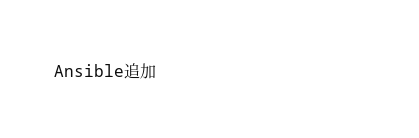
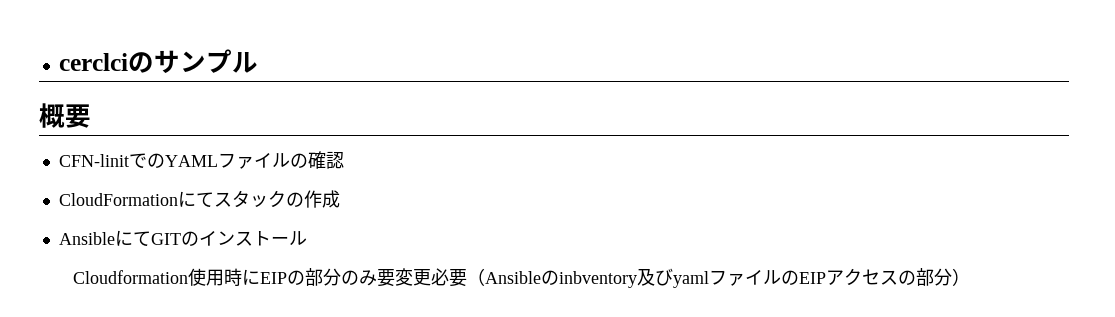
[54,63,156,79] Ansible追加 -> [58,49,258,74] [39,103,91,128] [58,151,344,169] [58,190,340,208] [58,230,307,246] [73,268,971,288] cerclciのサンプル // 概要 // CFN-linitでのYAMLファイルの確認 // CloudFormationにてスタックの作成 // AnsibleにてGITのインストール // Cloudformation使用時にEIPの部分のみ要変更必要（Ansibleのinbventory及びyamlファイルのEIPアクセスの部分）

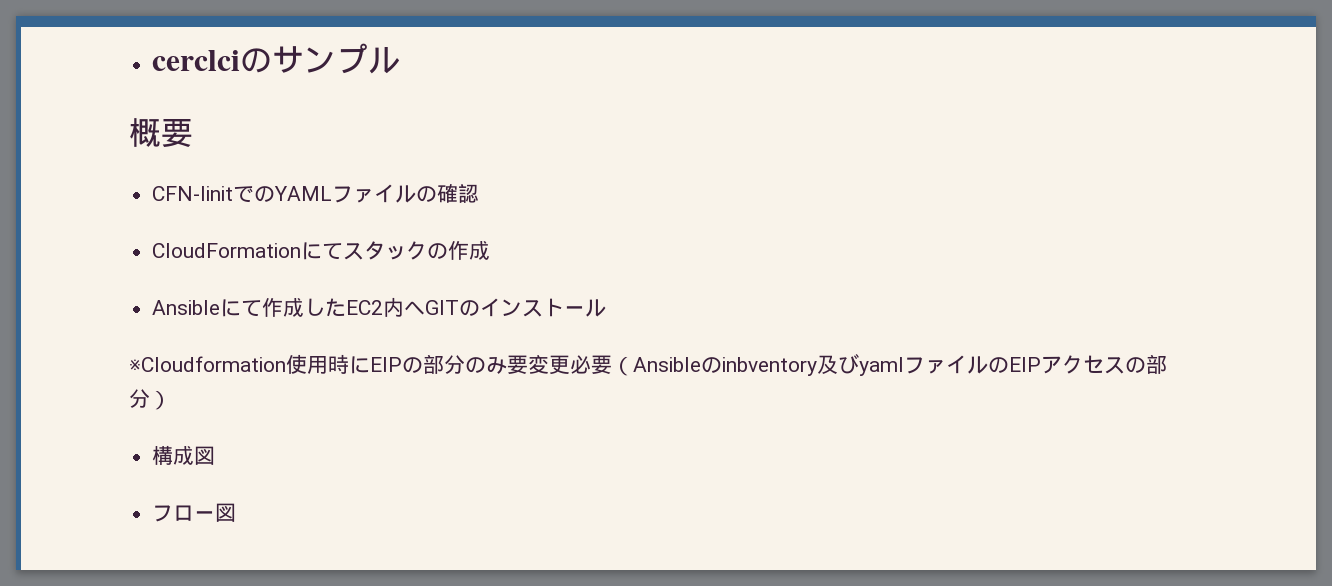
(151, 238) none -> [262,297,426,317] 作成したEC2内へ
[73,270,189,284] Cloudformation -> [129,356,286,372] ※Cloudformation
(971, 277) none -> [152,445,216,465] [152,503,237,522] // 構成図 // フロー図

